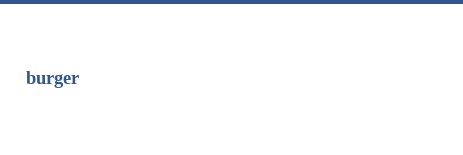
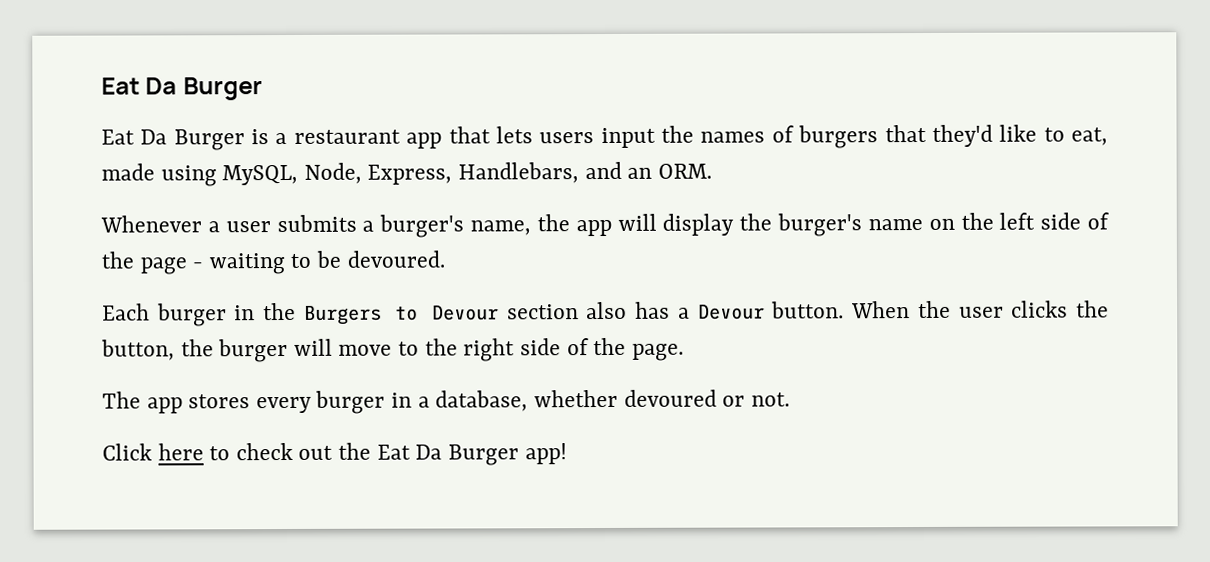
[26,71,79,88] burger -> [101,77,263,101] [101,124,1108,151] [101,161,712,187] [100,212,1110,238] [101,250,445,275] [102,300,1110,327] [101,337,684,363] [102,389,790,414] [102,442,567,466] Eat Da Burger // Eat Da Burger is a restaurant app that lets users input the names of burgers that they'd like to eat, made using MySQL, Node, Express, Handlebars, and an ORM. // Whenever a user submits a burger's name, the app will display the burger's name on the left side of the page - waiting to be devoured. // Each burger in the Burgers to Devour section also has a Devour button. When the user clicks the button, the burger will move to the right side of the page. // The app stores every burger in a database, whether devoured or not. // Click here to check out the Eat Da Burger app!

